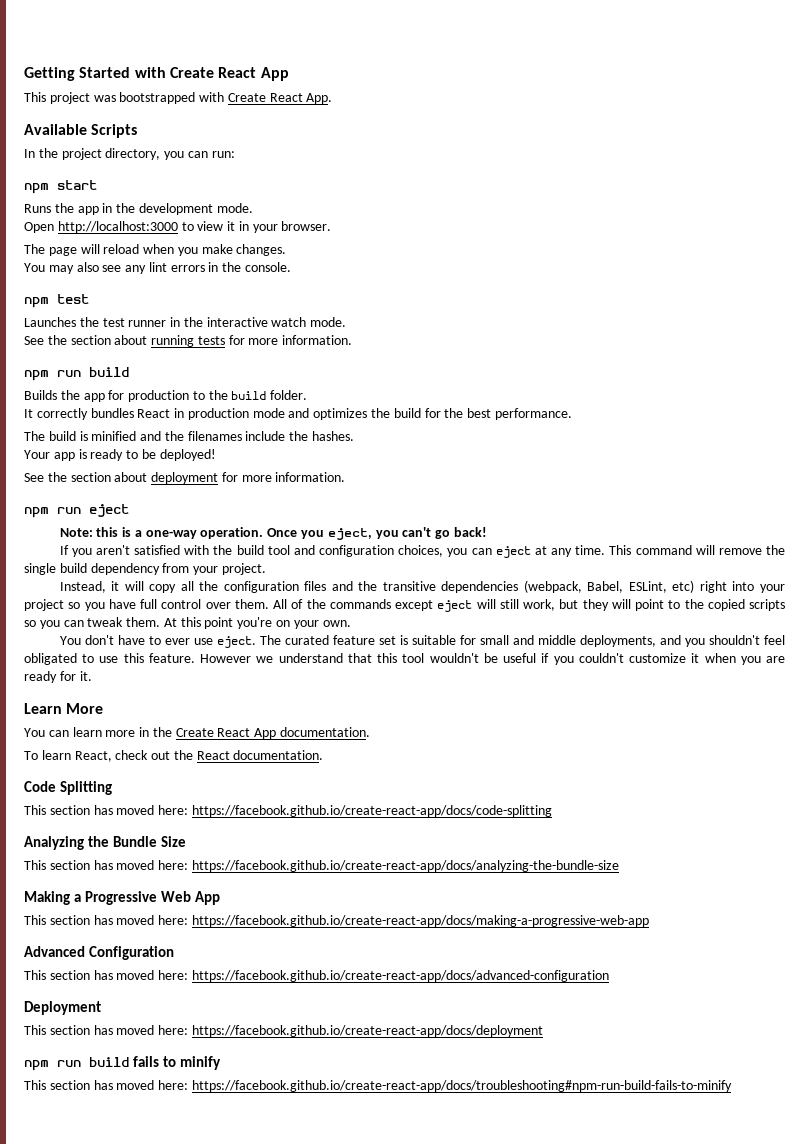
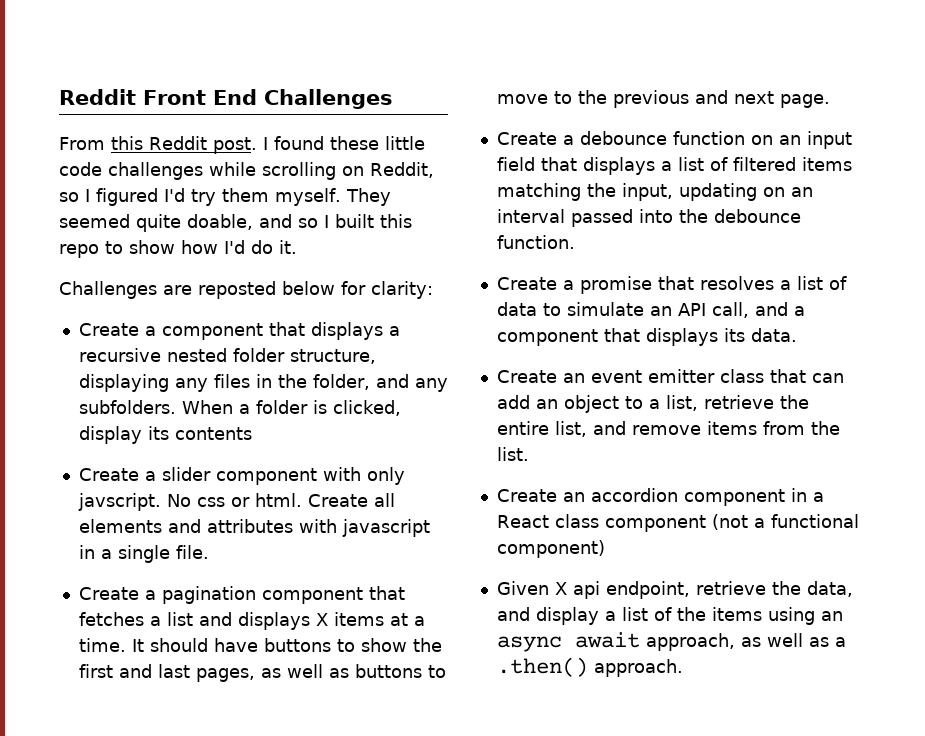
[24,67,289,81] [24,92,333,104] [24,124,138,138] [24,148,235,160] [24,180,97,194] [24,203,253,215] [24,221,332,233] [24,244,287,256] [24,262,292,274] [24,294,89,308] [24,317,347,327] [24,335,353,347] [24,367,129,381] [24,390,308,402] [24,408,572,420] [24,431,355,441] [24,449,216,461] [24,472,346,484] [24,504,129,518] [59,527,487,540] [59,545,785,558] [24,563,266,575] [59,580,785,593] [24,599,785,612] [24,617,351,629] [59,635,786,648] [24,653,785,665] [24,671,92,683] [24,703,104,714] [24,727,371,739] [24,750,324,762] [24,781,112,795] [24,805,552,817] [24,836,186,850] [24,860,619,872] [24,891,220,905] [24,915,649,927] [24,946,174,960] [24,970,609,982] [24,1001,101,1015] [24,1025,543,1037] [24,1056,221,1071] [24,1080,732,1092] Getting Started with Create React App // This project was bootstrapped with Create React App. // Available Scripts // In the project directory, you can run: // npm start // Runs the app in the development mode. // Open http://localhost:3000 to view it in your browser. // The page will reload when you make changes. // You may also see any lint errors in the console. // npm test // Launches the test runner in the interactive watch mode. // See the section about running tests for more information. // npm run build // Builds the app for production to the build folder. // It correctly bundles React in production mode and optimizes the build for the best performance. // The build is minified and the filenames include the hashes. // Your app is ready to be deployed! // See the section about deployment for more information. // npm run eject // Note: this is a one-way operation. Once you eject, you can't go back! // If you aren't satisfied with the build tool and configuration choices, you can eject at any time. This command will remove the single build dependency from your project. // Instead, it will copy all the configuration files and the transitive dependencies (webpack, Babel, ESLint, etc) right into your project so you have full control over them. All of the commands except eject will still work, but they will point to the copied scripts so you can tweak them. At this point you're on your own. // You don't have to ever use eject. The curated feature set is suitable for small and middle deployments, and you shouldn't feel obligated to use this feature. However we understand that this tool wouldn't be useful if you couldn't customize it when you are ready for it. // Learn More // You can learn more in the Create React App documentation. // To learn React, check out the React documentation. // Code Splitting // This section has moved here: https://facebook.github.io/create-react-app/docs/code-splitting // Analyzing the Bundle Size // This section has moved here: https://facebook.github.io/create-react-app/docs/analyzing-the-bundle-size // Making a Progressive Web App // This section has moved here: https://facebook.github.io/create-react-app/docs/making-a-progressive-web-app // Advanced Configuration // This section has moved here: https://facebook.github.io/create-react-app/docs/advanced-configuration // Deployment // This section has moved here: https://facebook.github.io/create-react-app/docs/deployment // npm run build fails to minify // This section has moved here: https://facebook.github.io/create-react-app/docs/troubleshooting#npm-run-build-fails-to-minify -> [59,89,393,109] [59,136,425,154] [59,162,434,180] [59,188,391,206] [59,214,412,232] [59,240,297,258] [59,281,433,299] [78,322,400,340] [78,348,376,364] [78,374,448,392] [78,400,401,416] [78,426,252,444] [78,467,405,485] [77,493,395,511] [78,519,430,537] [78,545,209,563] [78,586,405,604] [78,612,425,630] [78,638,442,652] [78,664,446,682] [496,90,830,108] [496,131,852,149] [496,157,852,175] [496,183,813,201] [496,209,801,227] [496,235,575,249] [496,276,847,294] [496,302,805,318] [496,328,797,346] [496,369,844,383] [496,395,809,413] [496,421,840,437] [496,447,529,461] [496,488,824,506] [496,514,859,532] [496,540,605,558] [496,581,853,599] [496,607,843,625] [496,632,846,652] [496,657,683,677] Reddit Front End Challenges // From this Reddit post. I found these little code challenges while scrolling on Reddit, so I figured I'd try them myself. They seemed quite doable, and so I built this repo to show how I'd do it. // Challenges are reposted below for clarity: // Create a component that displays a recursive nested folder structure, displaying any files in the folder, and any subfolders. When a folder is clicked, display its contents // Create a slider component with only javscript. No css or html. Create all elements and attributes with javascript in a single file. // Create a pagination component that fetches a list and displays X items at a time. It should have buttons to show the first and last pages, as well as buttons to move to the previous and next page. // Create a debounce function on an input field that displays a list of filtered items matching the input, updating on an interval passed into the debounce function. // Create a promise that resolves a list of data to simulate an API call, and a component that displays its data. // Create an event emitter class that can add an object to a list, retrieve the entire list, and remove items from the list. // Create an accordion component in a React class component (not a functional component) // Given X api endpoint, retrieve the data, and display a list of the items using an async await approach, as well as a .then() approach.

